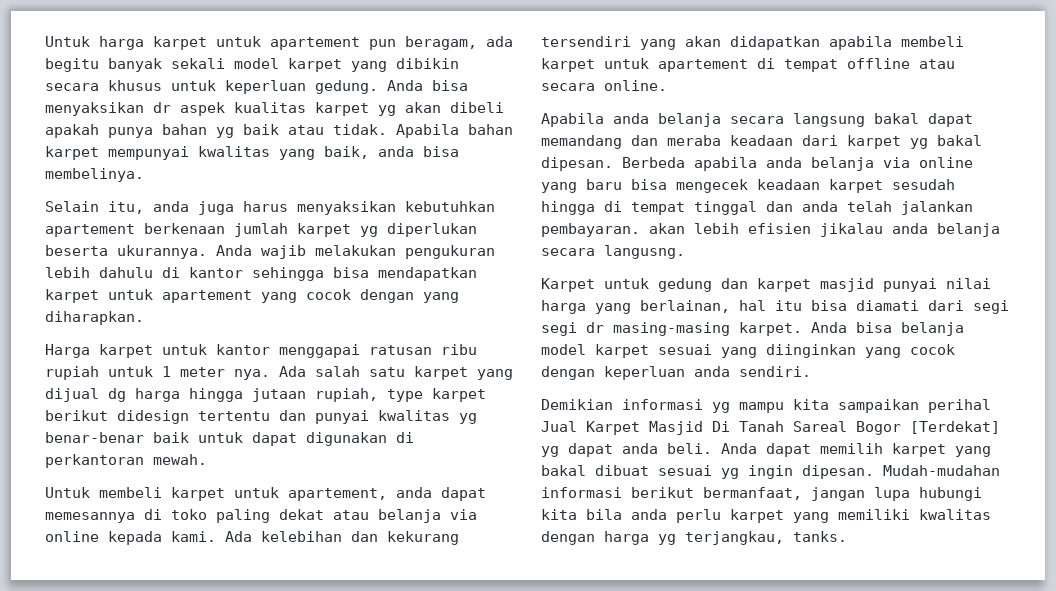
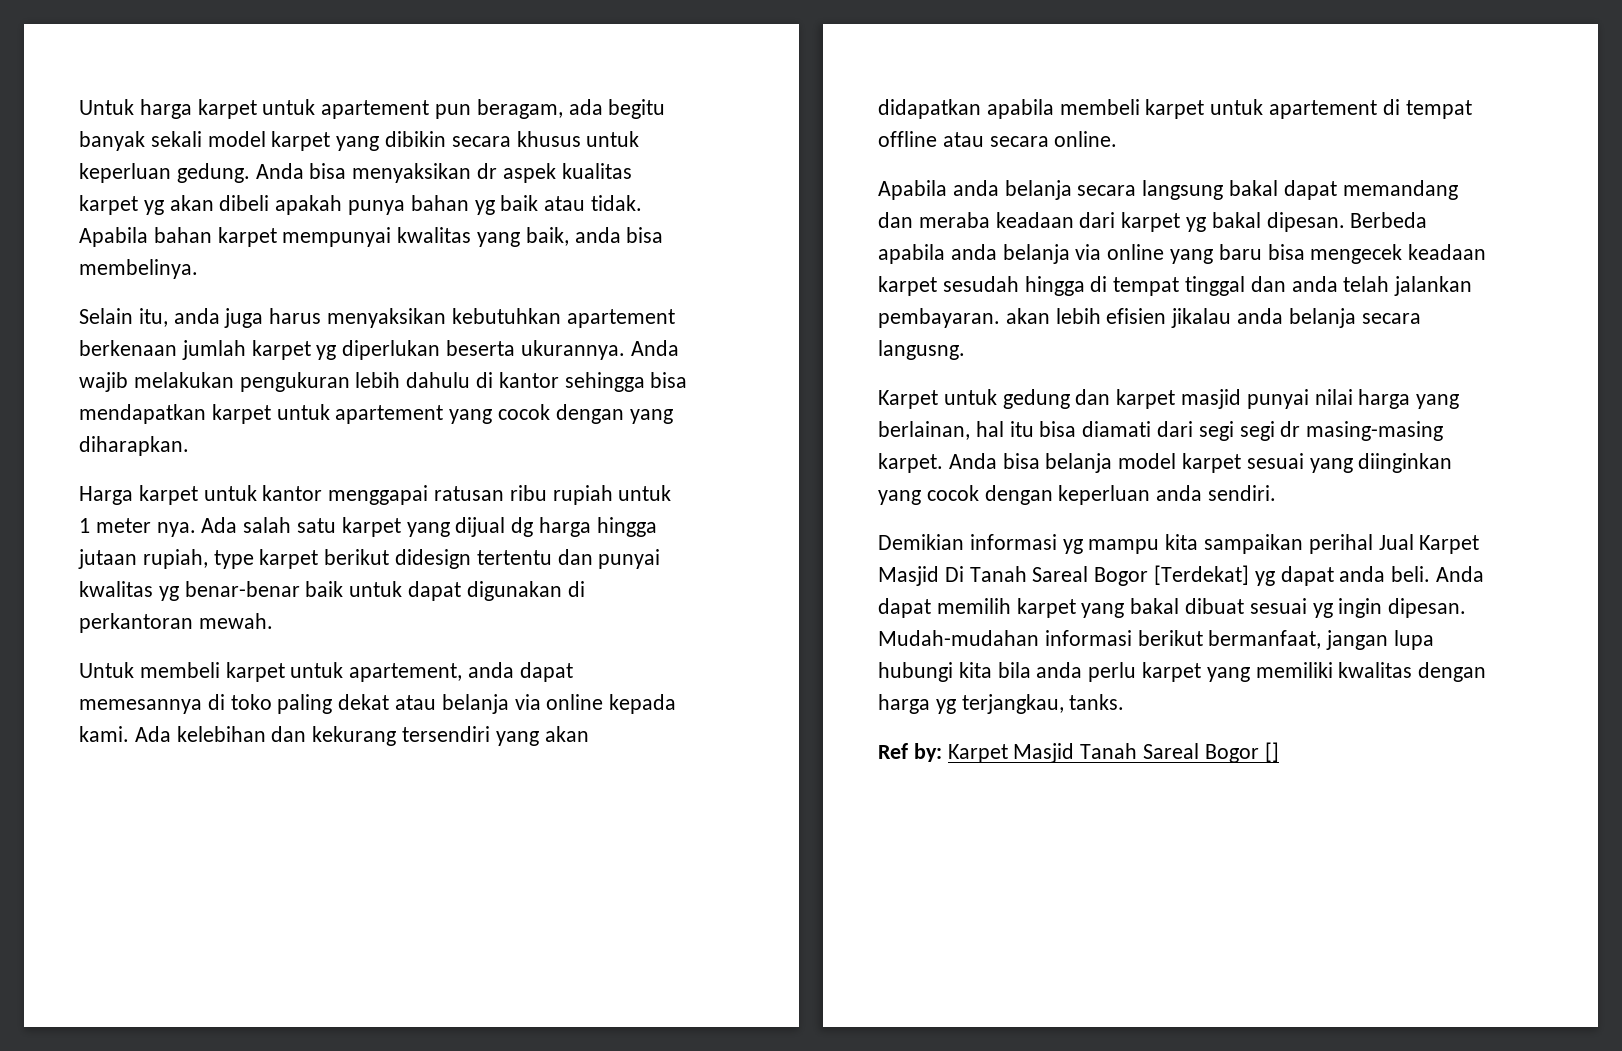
(847, 536) none -> [878,742,1279,763] // Ref by: Karpet Masjid Tanah Sareal Bogor []

